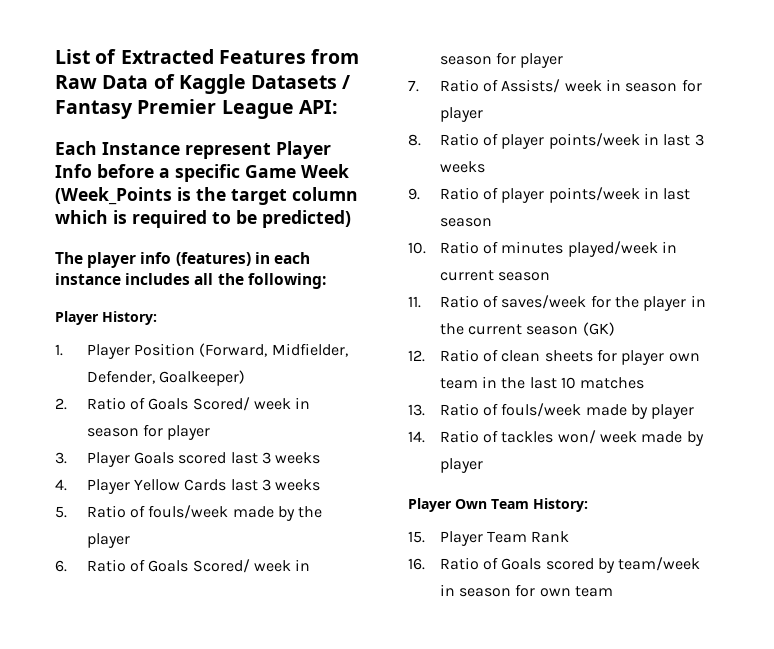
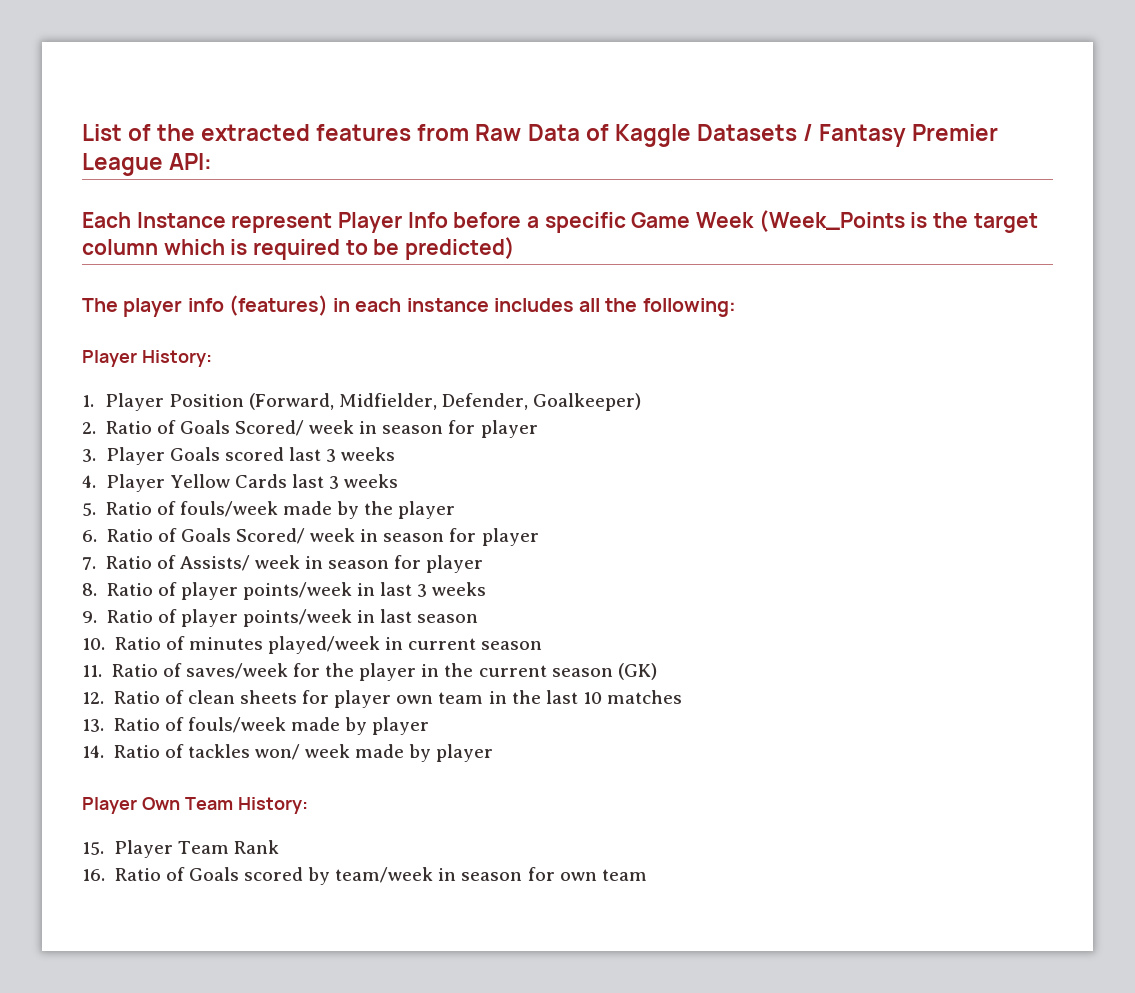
[120,49,306,64] Extracted Features -> [157,124,412,141] the extracted features

